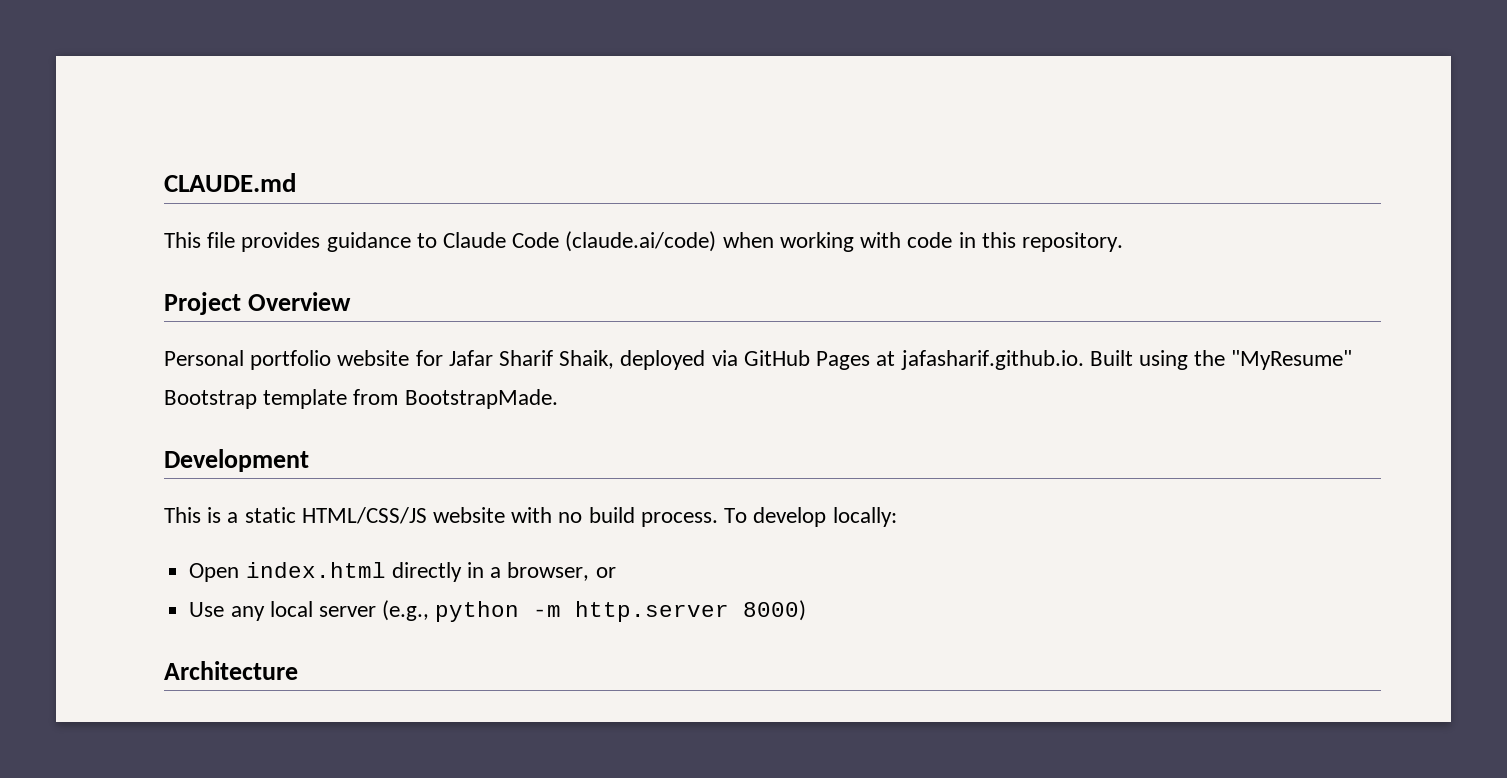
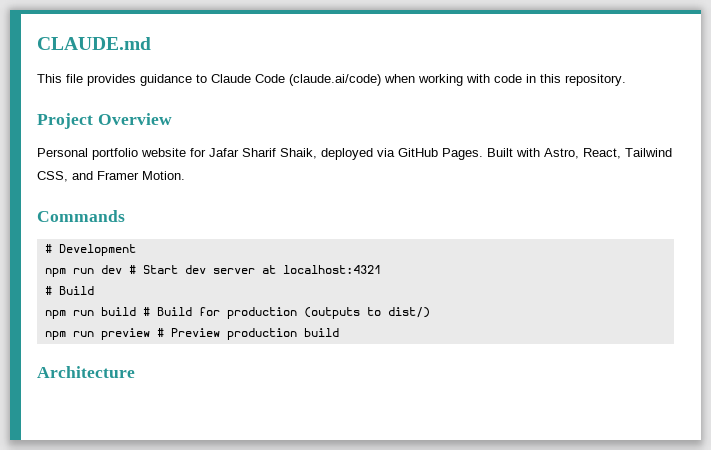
[816,350,1353,370] [164,389,558,409] [164,449,309,472] [164,507,897,527] [189,562,616,582] [189,600,807,622] Pages at jafasharif.github.io. Built using the "MyResume" Bootstrap template from BootstrapMade. // Development // This is a static HTML/CSS/JS website with no build process. To develop locally: // Open index.html directly in a browser, or // Use any local server (e.g., python -m http.server 8000) -> [442,148,672,160] [37,171,185,182] [37,210,125,222] [44,244,136,256] [44,265,381,277] [44,286,94,295] [44,307,430,319] [44,328,339,340] Pages. Built with Astro, React, Tailwind CSS, and Framer Motion. // Commands // # Development // npm run dev # Start dev server at localhost:4321 // # Build // npm run build # Build for production (outputs to dist/) // npm run preview # Preview production build

